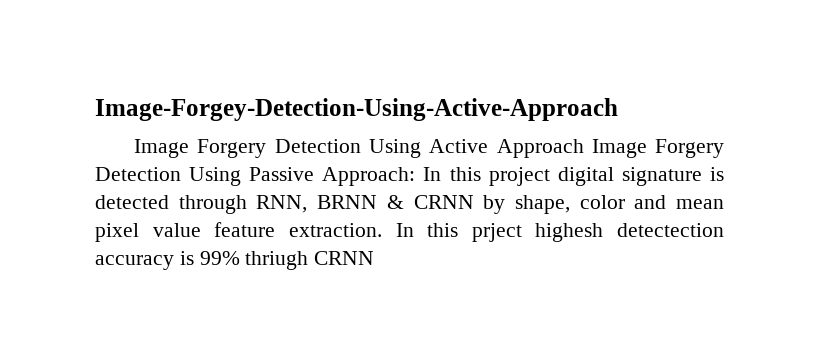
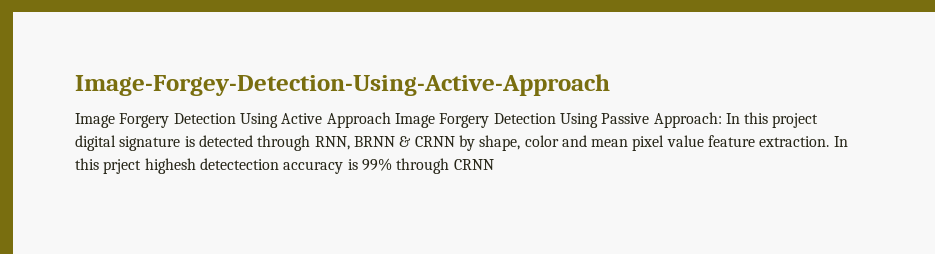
[245,251,309,270] thriugh -> [396,158,450,174] through

